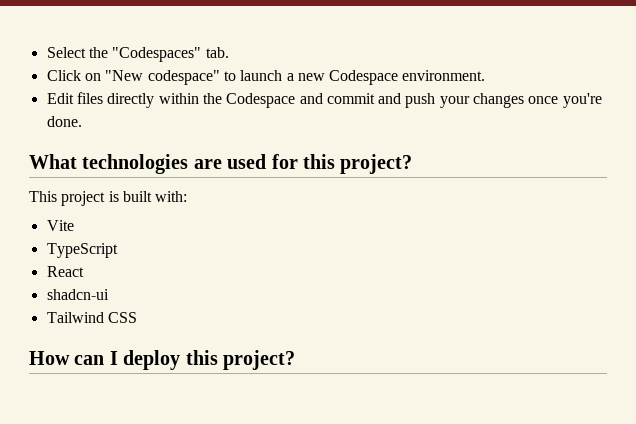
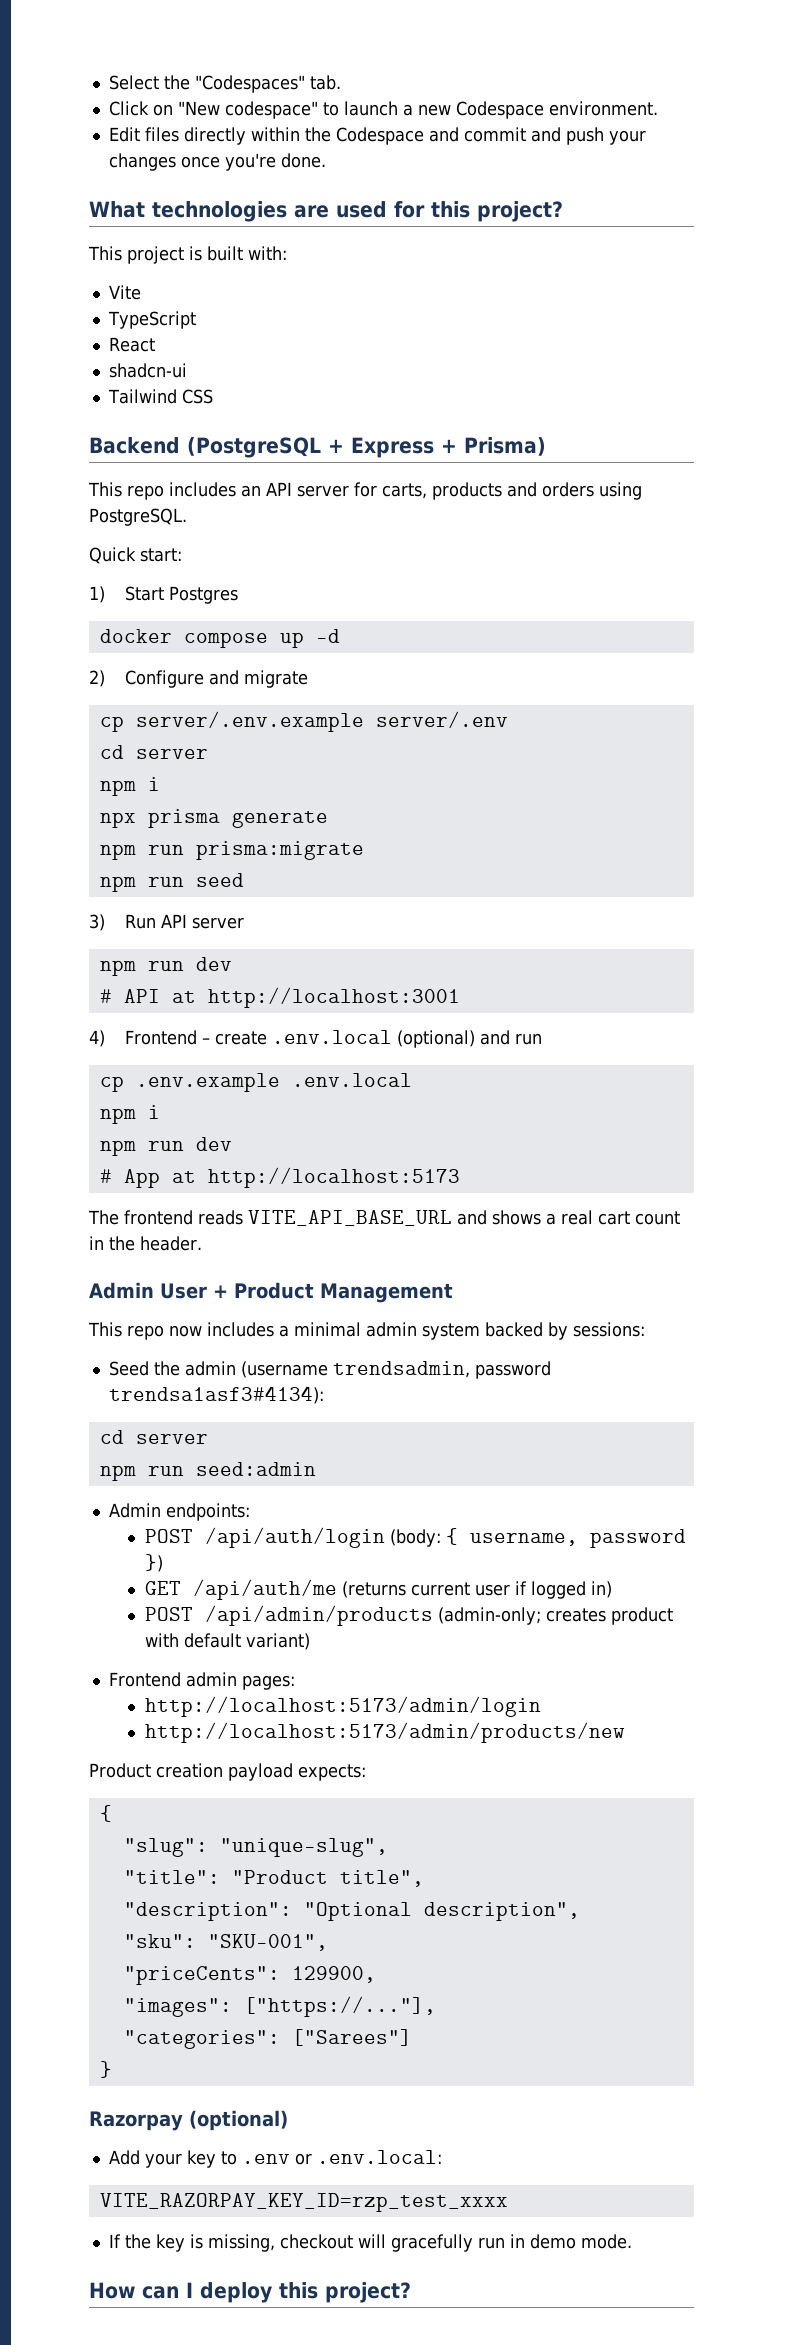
(137, 317) none -> [89,437,546,458] [88,482,642,500] [89,508,187,526] [89,547,182,564] [89,586,238,604] [99,629,340,648] [89,670,308,688] [99,711,508,732] [99,745,208,759] [99,777,160,796] [99,809,328,828] [99,841,364,860] [99,873,244,892] [89,914,244,931] [99,957,232,976] [99,987,460,1008] [89,1030,542,1048] [99,1073,412,1092] [99,1105,160,1124] [99,1137,232,1156] [99,1167,460,1188] [88,1210,680,1226] [89,1236,202,1251] [89,1282,453,1303] [88,1322,645,1340] [108,1361,551,1379] [108,1386,324,1404] [99,1430,208,1444] [99,1462,316,1481] [108,1503,250,1521] [144,1527,686,1548] [144,1554,163,1572] [144,1579,612,1600] [144,1605,673,1626] [144,1633,310,1650] [108,1672,295,1690] [144,1696,541,1717] [144,1722,625,1743] [89,1763,366,1781] [99,1805,112,1822] [123,1838,388,1857] [123,1870,424,1887] [123,1902,580,1921] [123,1934,328,1951] [123,1966,376,1985] [123,1996,436,2017] [123,2029,412,2049] [99,2061,112,2078] [89,2110,288,2131] [108,2150,442,2168] [99,2193,508,2212] [108,2234,632,2252] // Backend (PostgreSQL + Express + Prisma) // This repo includes an API server for carts, products and orders using PostgreSQL. // Quick start: // 1) Start Postgres // docker compose up -d // 2) Configure and migrate // cp server/.env.example server/.env // cd server // npm i // npx prisma generate // npm run prisma:migrate // npm run seed // 3) Run API server // npm run dev // # API at http://localhost:3001 // 4) Frontend – create .env.local (optional) and run // cp .env.example .env.local // npm i // npm run dev // # App at http://localhost:5173 // The frontend reads VITE_API_BASE_URL and shows a real cart count in the header. // Admin User + Product Management // This repo now includes a minimal admin system backed by sessions: // Seed the admin (username trendsadmin, password trendsa1asf3#4134): // cd server // npm run seed:admin // Admin endpoints: // POST /api/auth/login (body: { username, password }) // GET /api/auth/me (returns current user if logged in) // POST /api/admin/products (admin-only; creates product with default variant) // Frontend admin pages: // http://localhost:5173/admin/login // http://localhost:5173/admin/products/new // Product creation payload expects: // { // "slug": "unique-slug", // "title": "Product title", // "description": "Optional description", // "sku": "SKU-001", // "priceCents": 129900, // "images": ["https://..."], // "categories": ["Sarees"] // } // Razorpay (optional) // Add your key to .env or .env.local: // VITE_RAZORPAY_KEY_ID=rzp_test_xxxx // If the key is missing, checkout will gracefully run in demo mode.

